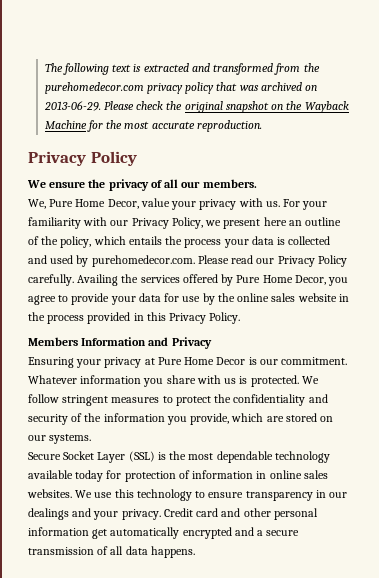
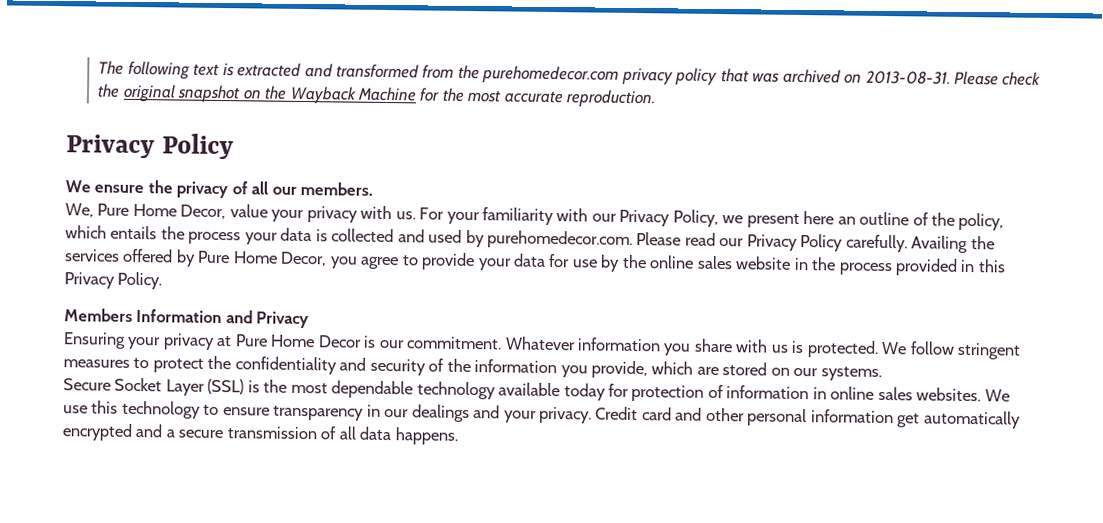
[43,101,101,111] 2013-06-29. -> [865,70,951,85] 2013-08-31.

